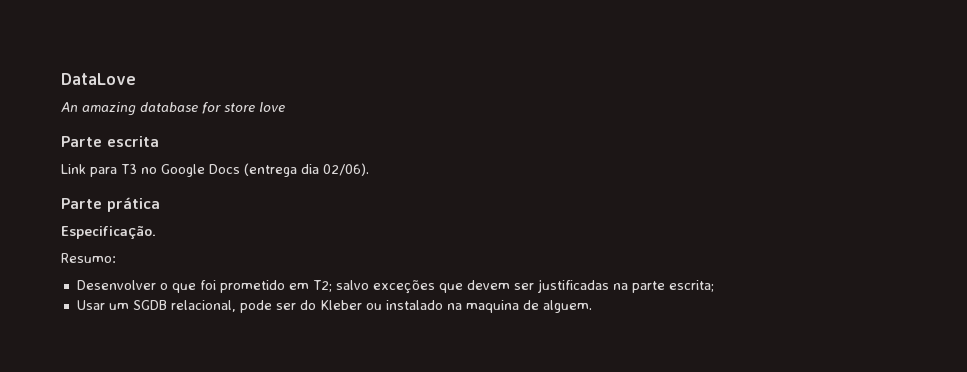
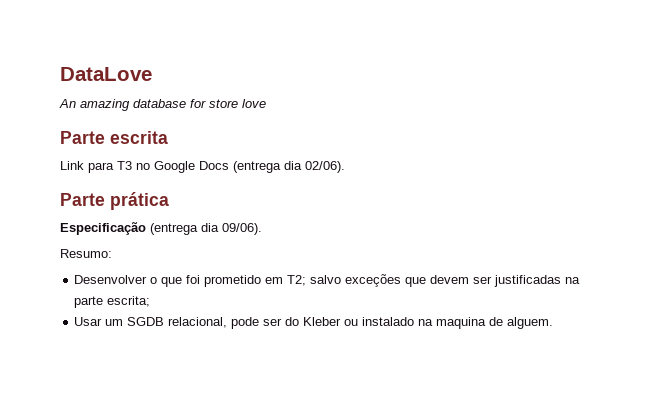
[61,226,156,239] Especificação. -> [60,222,262,235] Especificação (entrega dia 09/06).

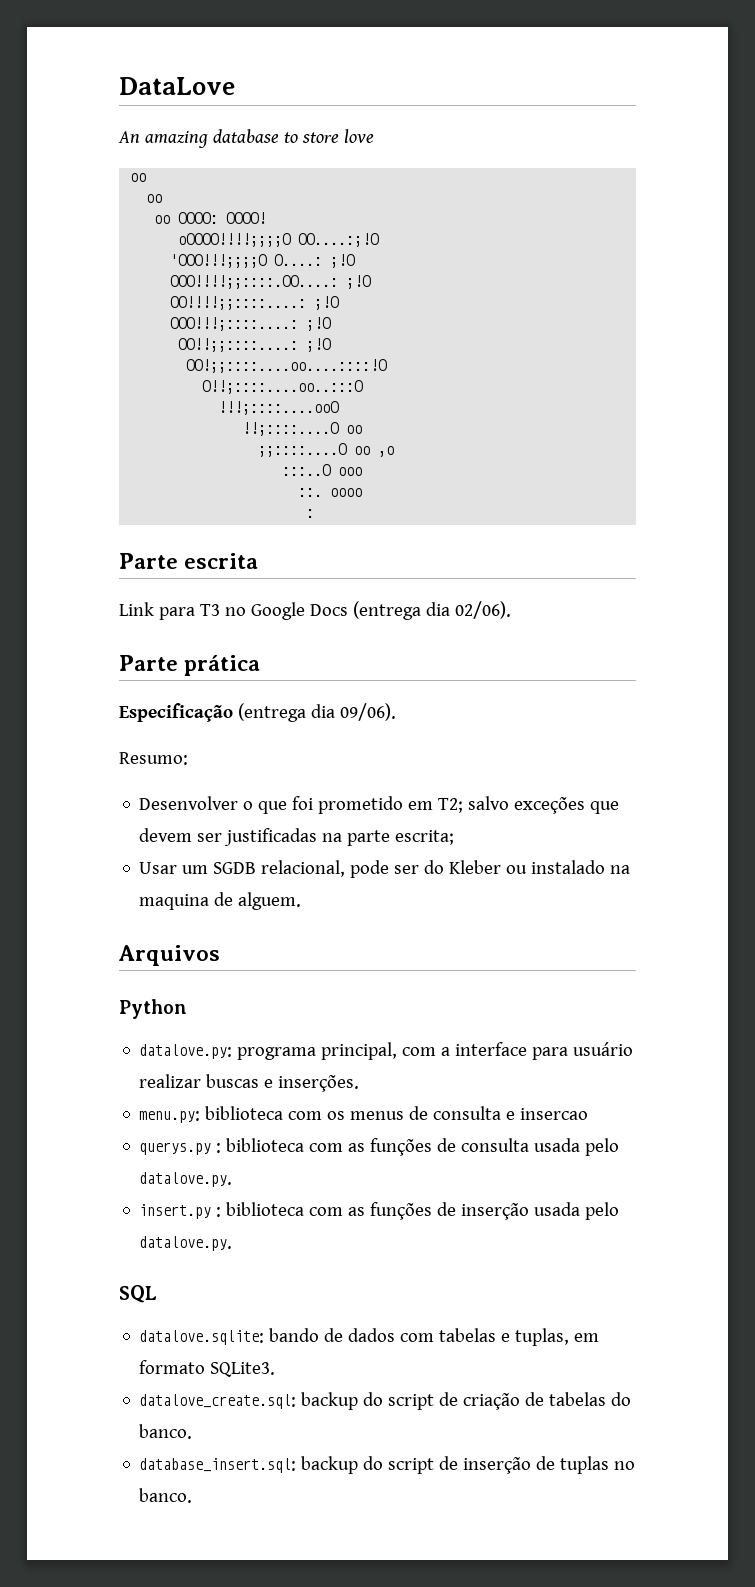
[190,99,206,108] for -> [283,132,298,143] to
(266, 103) none -> [130,173,147,182] [146,194,163,203] [154,212,267,224] [178,233,380,247] [170,254,356,268] [170,275,372,289] [170,296,340,310] [170,317,332,331] [178,338,332,352] [186,359,388,373] [202,380,364,394] [218,401,340,415] [242,422,363,436] [258,443,395,457] [282,464,363,476] [298,488,363,497] [306,509,315,518] // oo // oo // oo OOOO: OOOO! // oOOOO!!!!;;;;O OO....:;!O // 'OOO!!!;;;;O O....: ;!O // OOO!!!!;;::::.OO....: ;!O // OO!!!!;;::::....: ;!O // OOO!!!;::::....: ;!O // OO!!;;::::....: ;!O // OO!;;::::....oo....::::!O // O!!;::::....oo..:::O // !!!;::::....ooO // !!;::::....O oo // ;;::::....O oo ,o // :::..O ooo // ::. oooo // :
(554, 323) none -> [118,945,220,966] [119,999,187,1019] [139,1042,634,1060] [139,1074,360,1092] [139,1106,589,1123] [139,1138,620,1156] [139,1172,233,1187] [139,1202,620,1220] [139,1236,233,1251] [119,1285,157,1303] [139,1328,600,1346] [139,1360,276,1377] [139,1392,632,1410] [139,1424,193,1439] [139,1456,636,1474] [139,1488,193,1503] // Arquivos // Python // datalove.py: programa principal, com a interface para usuário realizar buscas e inserções. // menu.py: biblioteca com os menus de consulta e insercao // querys.py : biblioteca com as funções de consulta usada pelo datalove.py. // insert.py : biblioteca com as funções de inserção usada pelo datalove.py. // SQL // datalove.sqlite: bando de dados com tabelas e tuplas, em formato SQLite3. // datalove_create.sql: backup do script de criação de tabelas do banco. // database_insert.sql: backup do script de inserção de tuplas no banco.

